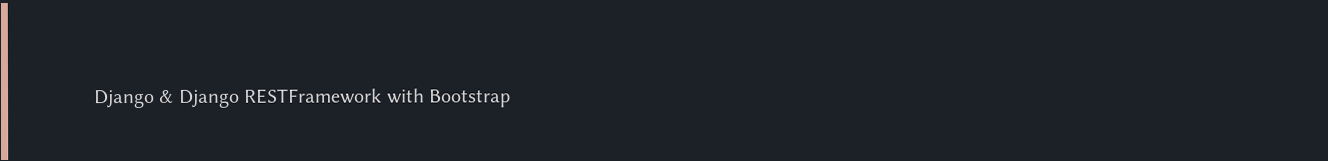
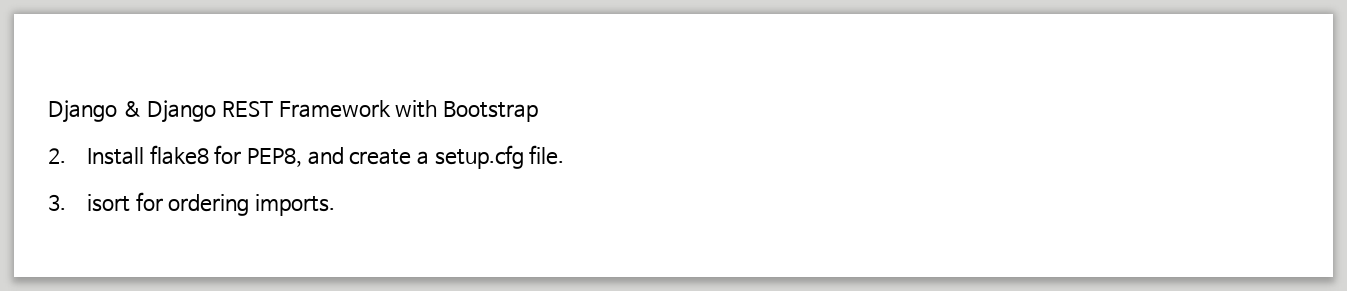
[244,88,383,104] RESTFramework -> [221,100,391,118] REST Framework
(511, 98) none -> [48,145,565,169] [48,192,335,216] // 2. Install flake8 for PEP8, and create a setup.cfg file. // 3. isort for ordering imports.

